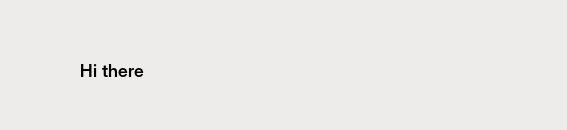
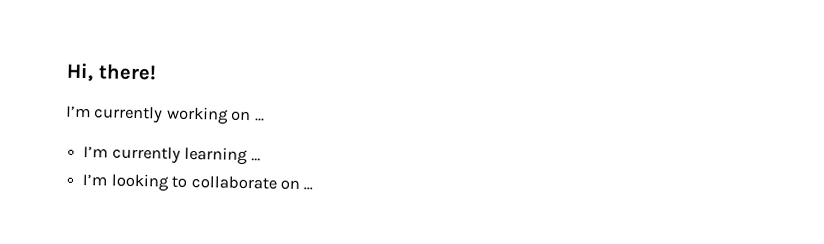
[80,64,144,77] Hi there -> [66,62,157,82] [66,105,265,125] [83,145,261,166] [82,173,314,192] Hi, there! // I’m currently working on ... // I’m currently learning ... // I’m looking to collaborate on ...

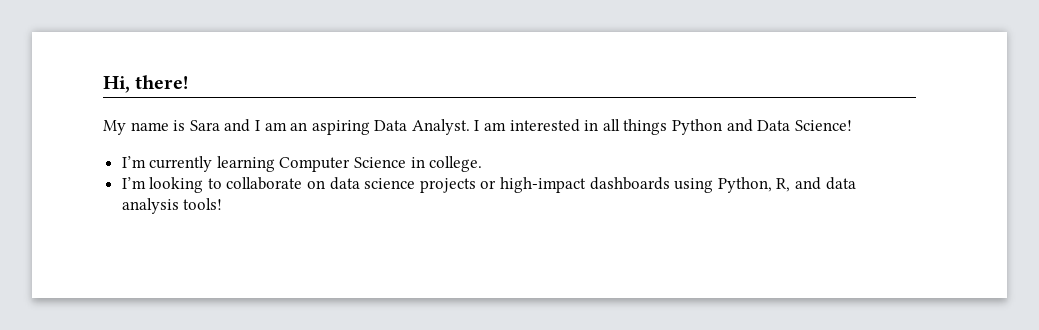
[66,105,265,125] I’m currently working on ... -> [103,119,852,135] My name is Sara and I am an aspiring Data Analyst. I am interested in all things Python and Data Science!
[250,158,261,162] ... -> [279,156,483,172] Computer Science in college.
[303,187,314,191] ... -> [329,177,856,193] [121,198,223,214] data science projects or high-impact dashboards using Python, R, and data analysis tools!

